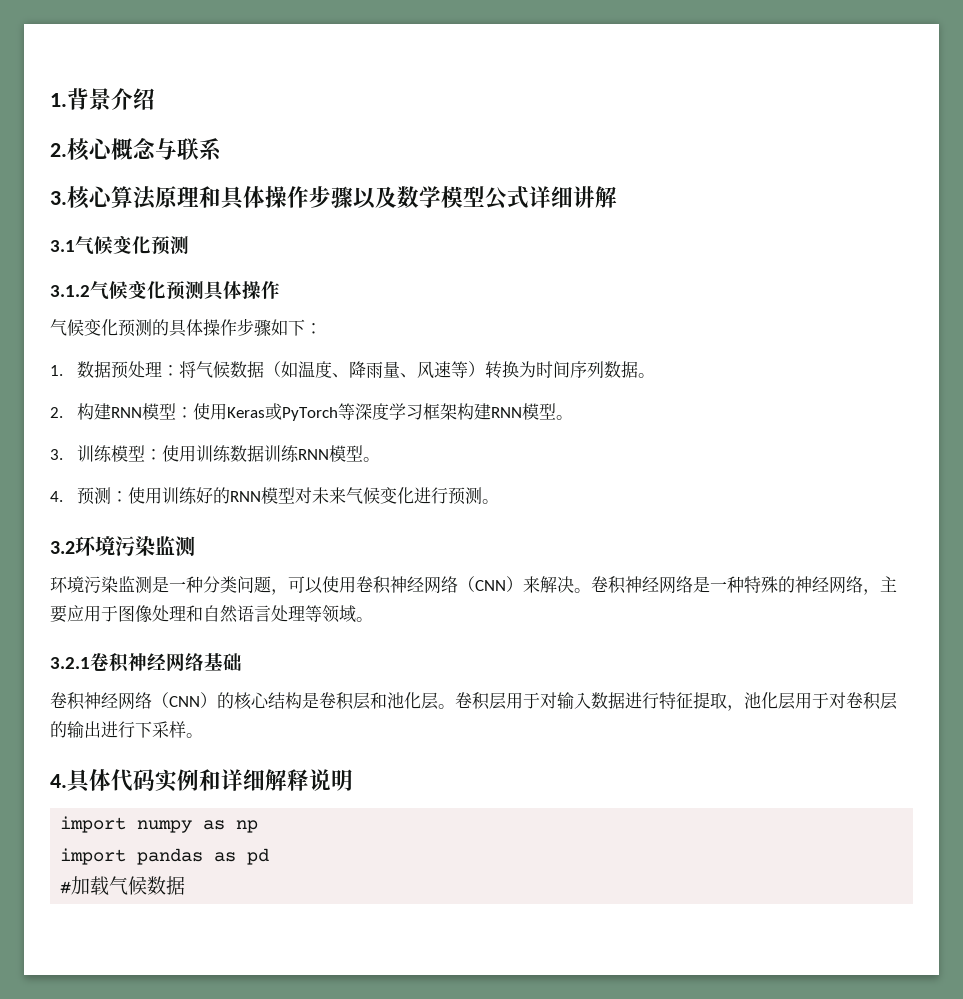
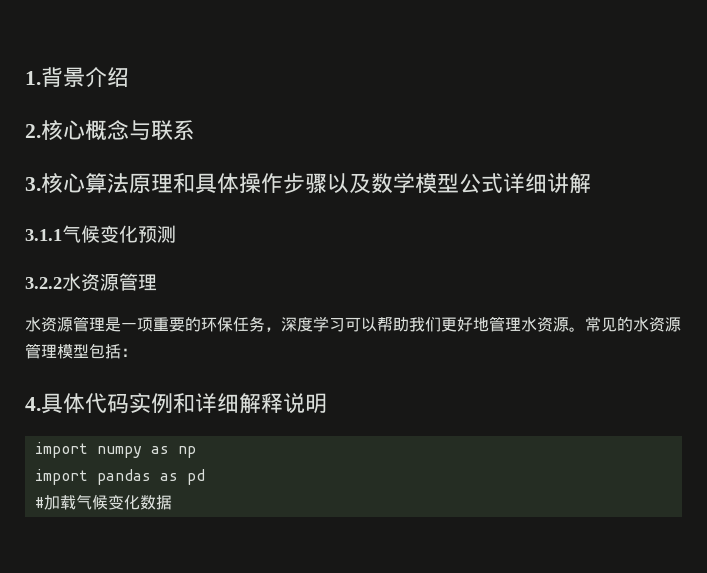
[50,240,75,252] 3.1 -> [25,229,62,241] 3.1.1
[50,280,280,301] [50,318,322,337] [50,361,656,379] [50,403,574,421] [50,445,381,462] [50,487,500,505] [50,535,195,556] [50,576,897,595] [50,605,373,623] [50,653,242,673] [50,692,897,711] [50,721,203,738] 3.1.2气候变化预测具体操作 // 气候变化预测的具体操作步骤如下： // 1.数据预处理：将气候数据（如温度、降雨量、风速等）转换为时间序列数据。 // 2.构建RNN模型：使用Keras或PyTorch等深度学习框架构建RNN模型。 // 3.训练模型：使用训练数据训练RNN模型。 // 4.预测：使用训练好的RNN模型对未来气候变化进行预测。 // 3.2环境污染监测 // 环境污染监测是一种分类问题，可以使用卷积神经网络（CNN）来解决。卷积神经网络是一种特殊的神经网络，主要应用于图像处理和自然语言处理等领域。 // 3.2.1卷积神经网络基础 // 卷积神经网络（CNN）的核心结构是卷积层和池化层。卷积层用于对输入数据进行特征提取，池化层用于对卷积层的输出进行下采样。 -> [25,273,157,291] [25,316,681,332] [25,343,137,359] 3.2.2水资源管理 // 水资源管理是一项重要的环保任务，深度学习可以帮助我们更好地管理水资源。常见的水资源管理模型包括：
(148, 885) none -> [107,495,140,510] 变化

